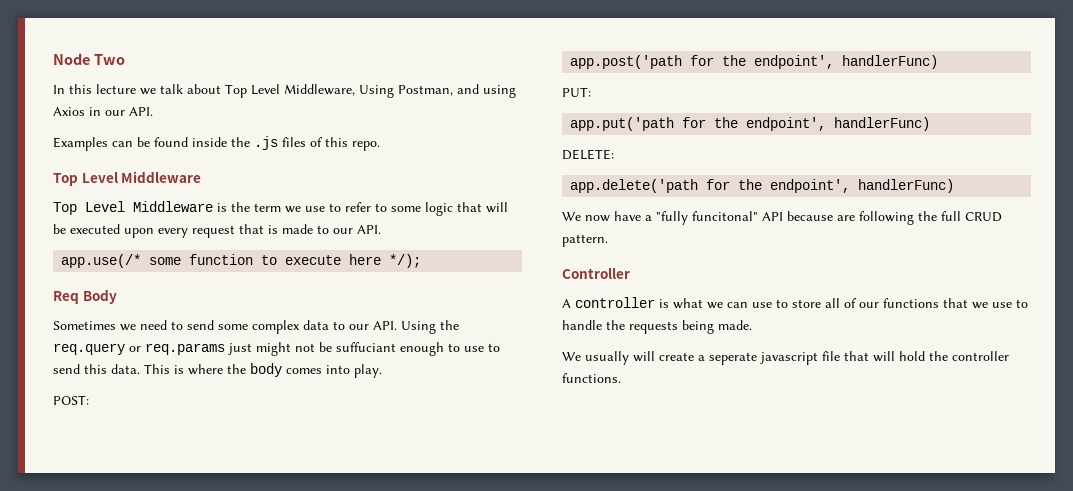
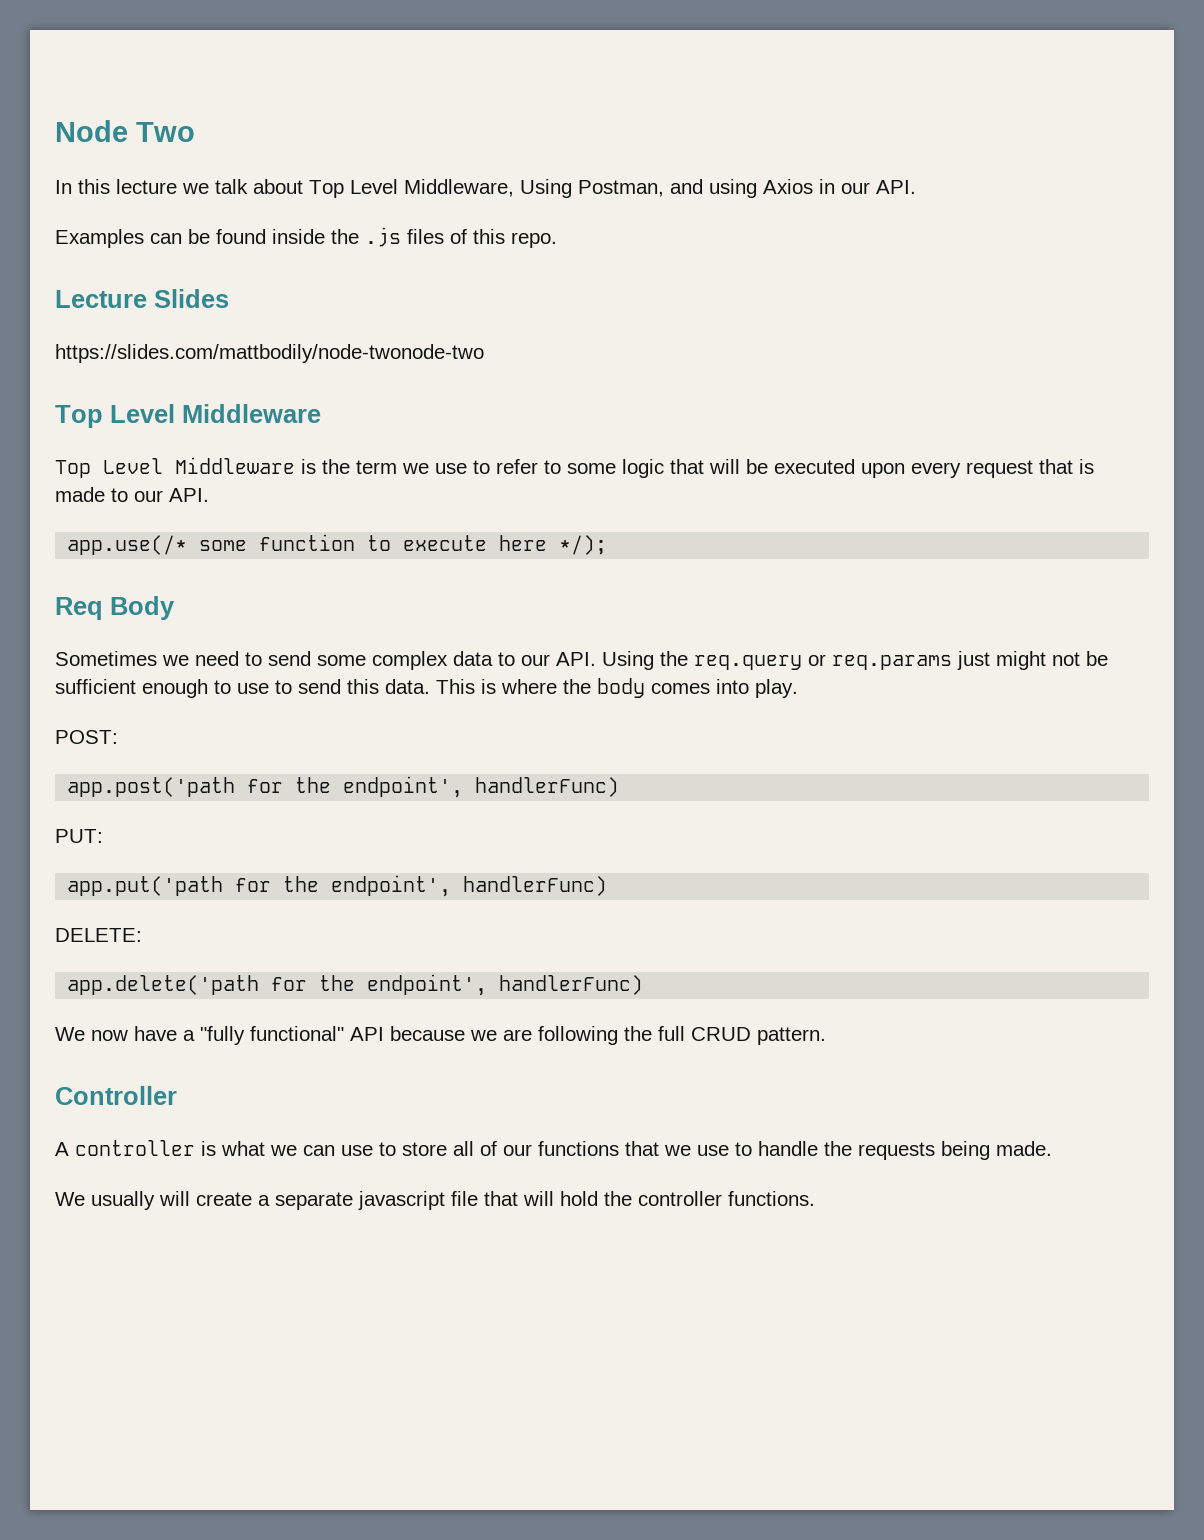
(380, 146) none -> [55,289,229,308] [55,344,484,363] // Lecture Slides // https://slides.com/mattbodily/node-twonode-two
[336,342,396,352] suffuciant -> [55,679,136,694] sufficient
[692,211,758,221] funcitonal" -> [250,1026,344,1041] functional"
(833, 216) none -> [470,1030,497,1041] we
[709,352,757,365] seperate -> [275,1192,353,1210] separate

